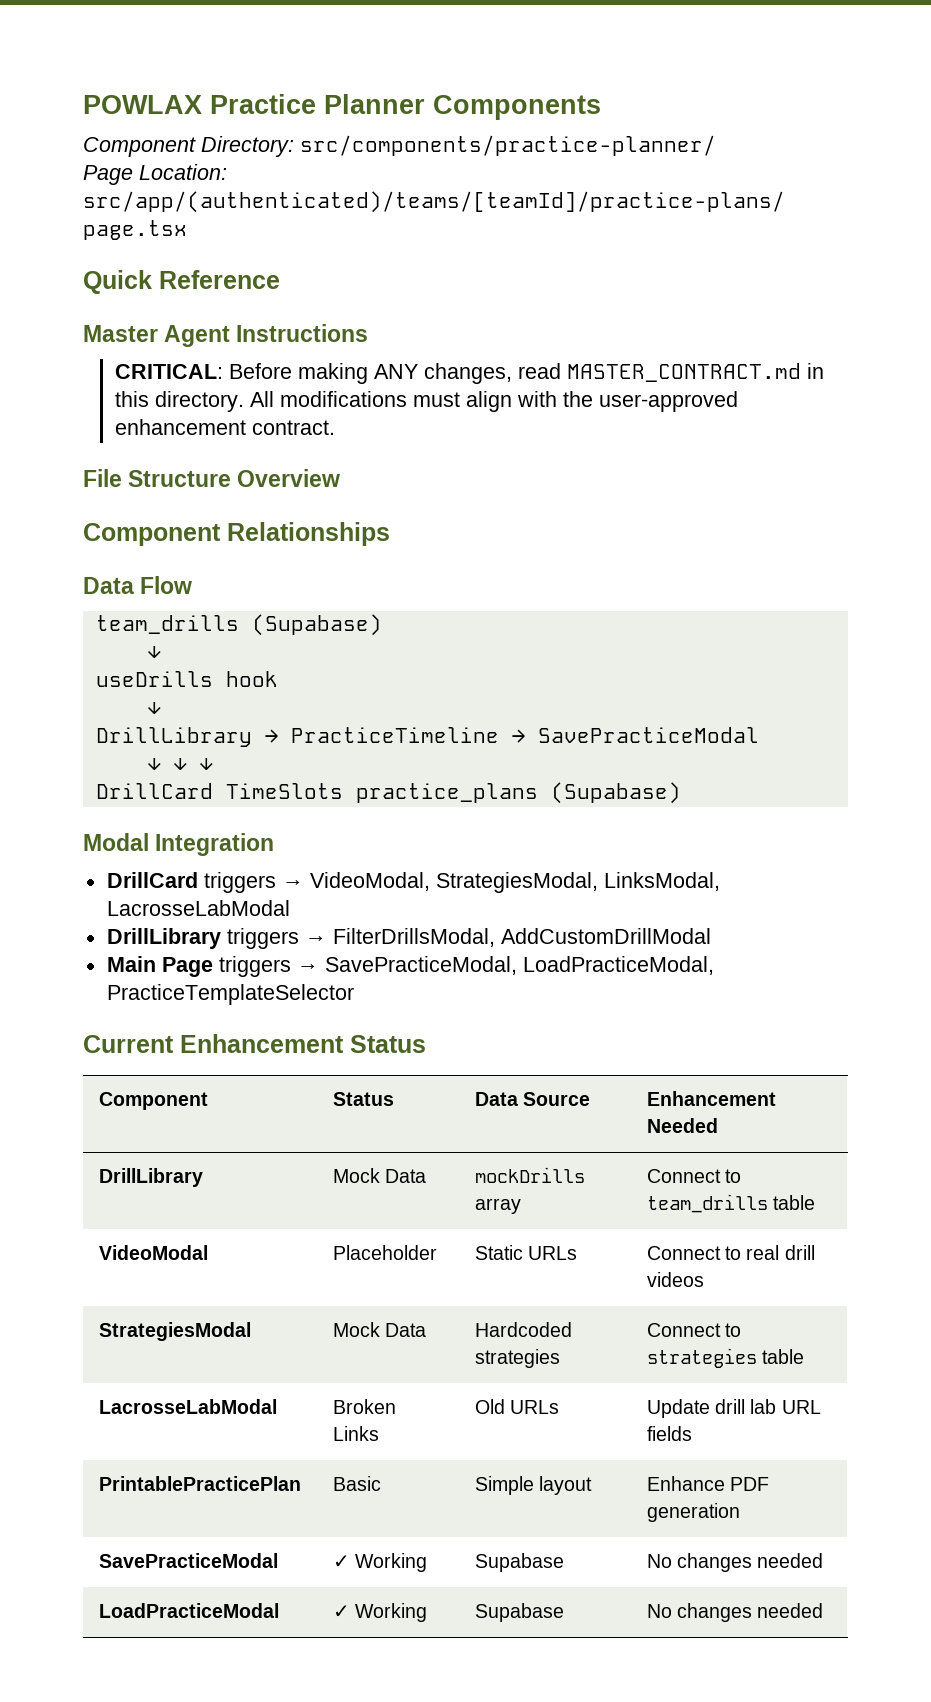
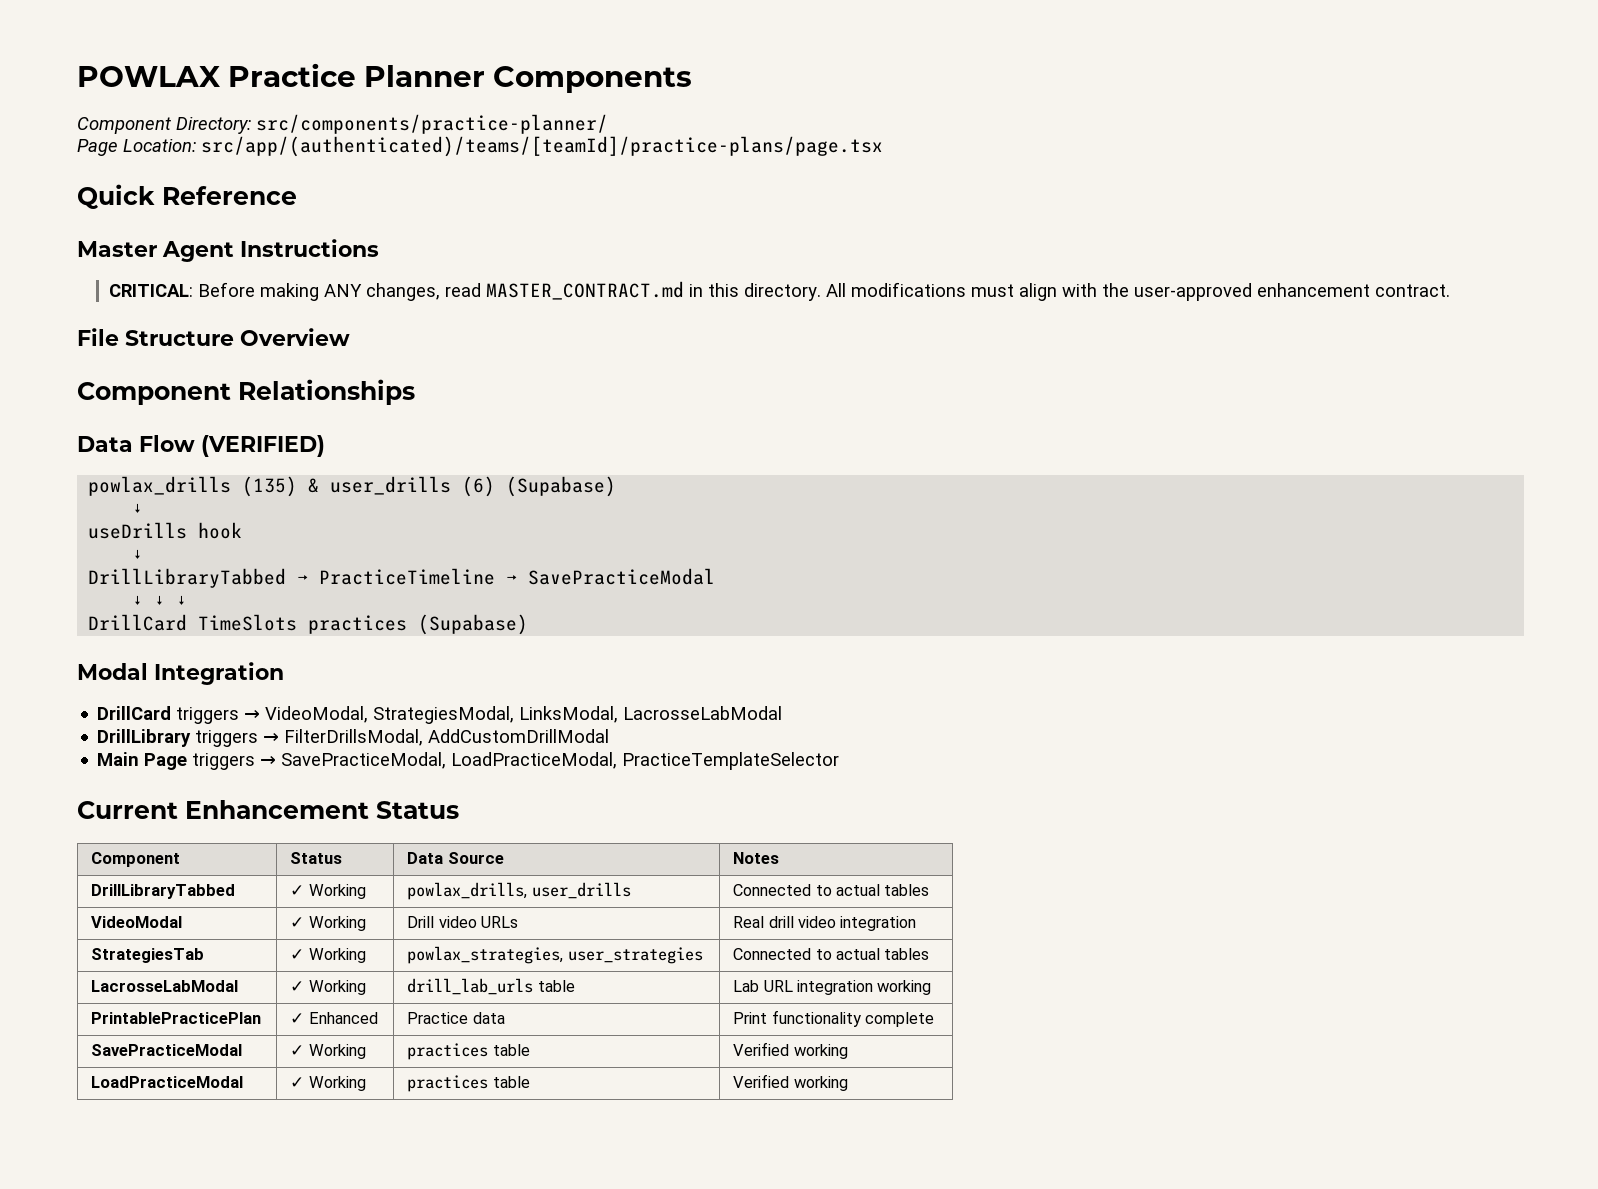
[95,615,239,634] // team_drills -> [201,435,325,457] [88,476,496,497] (VERIFIED) // powlax_drills (135) & user_drills (6)
[95,727,252,747] DrillLibrary -> [88,568,287,588] DrillLibraryTabbed
[355,783,538,803] practice_plans -> [308,615,408,634] practices
[646,1091,776,1106] [646,1118,718,1133] [98,1168,203,1187] [332,1168,427,1183] [474,1167,585,1183] [474,1198,521,1214] [646,1169,742,1183] [646,1194,816,1213] [98,1245,208,1260] [332,1245,437,1260] [474,1245,578,1260] [646,1245,815,1260] [646,1272,704,1287] [98,1322,251,1341] [332,1322,427,1337] [474,1322,572,1337] [474,1349,560,1368] [646,1323,742,1337] [646,1348,805,1368] [98,1399,277,1414] [332,1399,396,1414] [332,1426,379,1441] [474,1399,560,1414] [646,1399,821,1418] [646,1426,692,1441] [98,1476,301,1491] [332,1476,381,1491] [474,1476,593,1495] [646,1476,770,1491] [646,1503,740,1522] Enhancement Needed // DrillLibrary | Mock Data | mockDrills array | Connect to team_drills table // VideoModal | Placeholder | Static URLs | Connect to real drill videos // StrategiesModal | Mock Data | Hardcoded strategies | Connect to strategies table // LacrosseLabModal | Broken Links | Old URLs | Update drill lab URL fields // PrintablePracticePlan | Basic | Simple layout | Enhance PDF generation -> [733,852,780,864] [91,884,236,899] [290,884,366,899] [407,882,631,900] [733,884,930,896] [91,916,183,928] [290,916,366,931] [407,916,518,928] [733,916,917,931] [91,948,205,963] [290,948,366,963] [407,946,703,964] [733,948,930,960] [91,980,239,992] [290,980,366,995] [407,978,575,995] [733,980,932,995] [91,1012,262,1024] [290,1012,378,1024] [407,1012,505,1024] [733,1010,934,1027] Notes // DrillLibraryTabbed | ✓ Working | powlax_drills, user_drills | Connected to actual tables // VideoModal | ✓ Working | Drill video URLs | Real drill video integration // StrategiesTab | ✓ Working | powlax_strategies, user_strategies | Connected to actual tables // LacrosseLabModal | ✓ Working | drill_lab_urls table | Lab URL integration working // PrintablePracticePlan | ✓ Enhanced | Practice data | Print functionality complete
[474,1553,564,1572] [646,1553,824,1572] Supabase | No changes needed -> [407,1043,530,1060] [733,1042,848,1059] practices table | Verified working
[474,1603,564,1622] [646,1603,824,1622] Supabase | No changes needed -> [407,1075,530,1092] [733,1074,848,1091] practices table | Verified working

